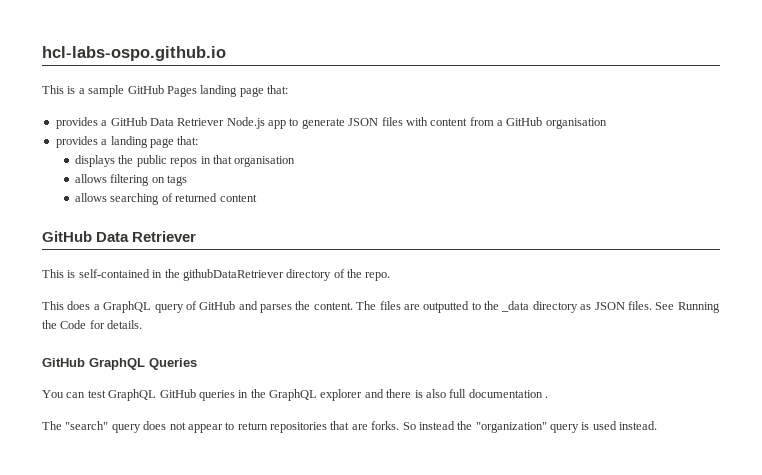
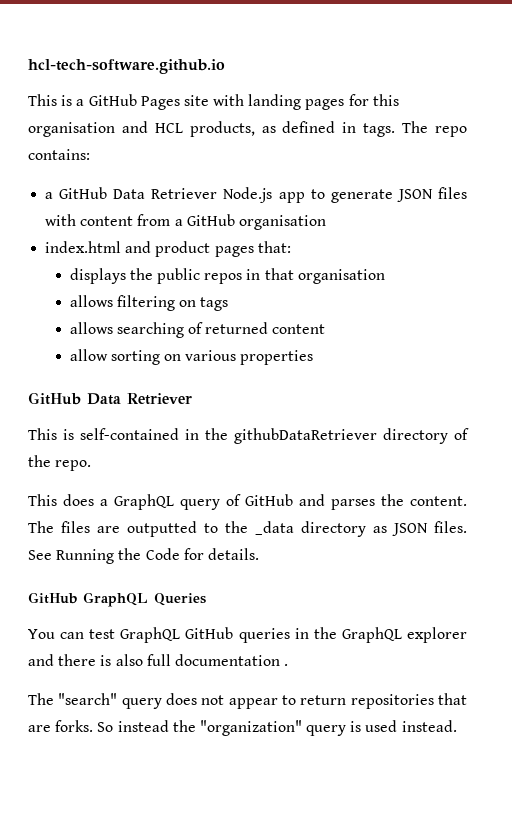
[42,46,226,61] hcl-labs-ospo.github.io -> [28,59,225,74] hcl-tech-software.github.io
[88,85,125,97] sample -> (85, 102) none
[200,85,288,97] [55,117,98,129] landing page that: // provides -> [183,94,399,110] [28,121,468,137] [28,149,90,160] site with landing pages for this organisation and HCL products, as defined in tags. The repo contains: //
[55,136,174,148] provides a landing page -> [45,241,254,257] index.html and product pages
(257, 198) none -> [69,349,314,365] // allow sorting on various properties

